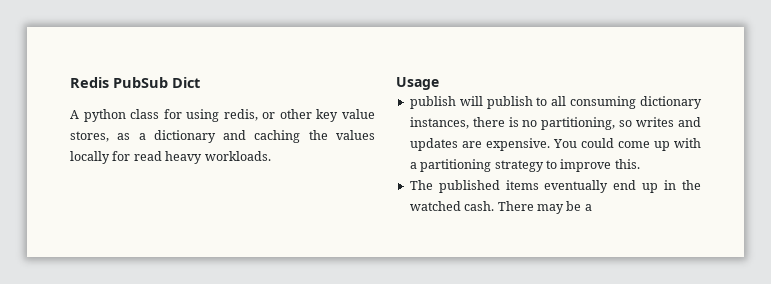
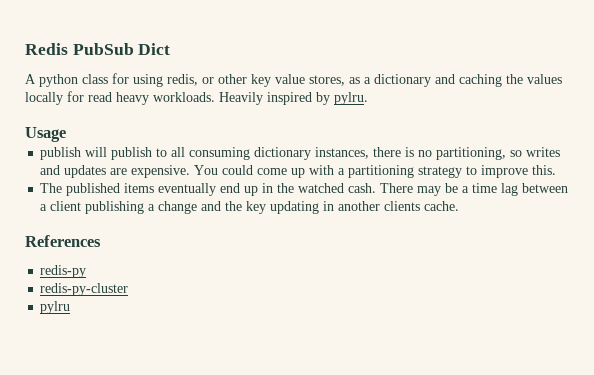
(271, 156) none -> [219,92,368,105] Heavily inspired by pylru.
(592, 207) none -> [472,183,569,196] [40,201,460,214] [25,235,101,247] [40,265,87,278] [40,283,129,296] [40,301,71,314] time lag between a client publishing a change and the key updating in another clients cache. // References // redis-py // redis-py-cluster // pylru

